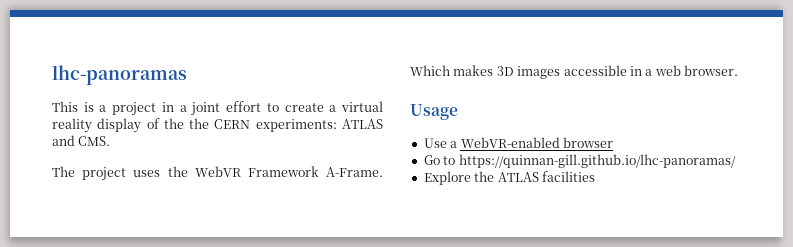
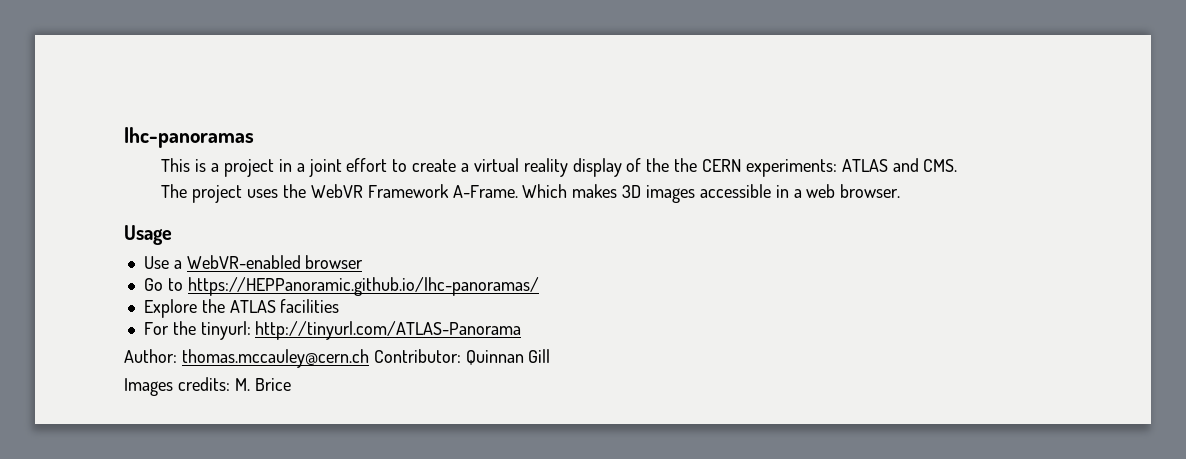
[458,154,736,168] https://quinnan-gill.github.io/lhc-panoramas/ -> [187,277,540,296] https://HEPPanoramic.github.io/lhc-panoramas/
(595, 176) none -> [143,321,522,340] [124,349,551,368] [124,377,291,396] // For the tinyurl: http://tinyurl.com/ATLAS-Panorama // Author: thomas.mccauley@cern.ch Contributor: Quinnan Gill // Images credits: M. Brice

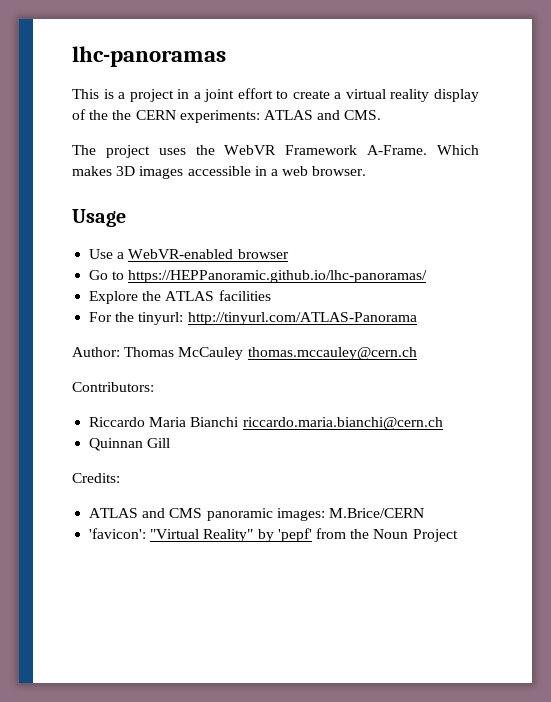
(177, 356) none -> [124,347,244,360] Thomas McCauley
[373,349,551,365] [124,377,291,396] Contributor: Quinnan Gill // Images credits: M. Brice -> [72,382,154,392] [89,417,443,430] [89,438,171,451] [72,473,120,483] [89,508,424,521] [89,528,458,542] // Contributors: // Riccardo Maria Bianchi riccardo.maria.bianchi@cern.ch // Quinnan Gill // Credits: // ATLAS and CMS panoramic images: M.Brice/CERN // 'favicon': "Virtual Reality" by 'pepf' from the Noun Project

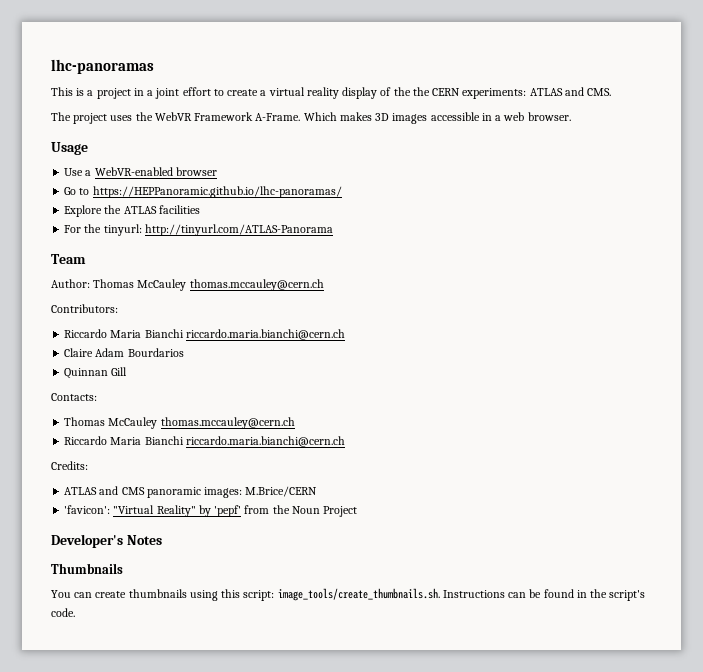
(417, 318) none -> [51,254,86,264] // Team
(443, 423) none -> [64,348,184,357] // Claire Adam Bourdarios
(171, 443) none -> [51,393,97,401] [64,417,295,429] [64,436,345,447] // Contacts: // Thomas McCauley thomas.mccauley@cern.ch // Riccardo Maria Bianchi riccardo.maria.bianchi@cern.ch
(458, 535) none -> [51,534,162,548] [51,563,123,574] [51,588,646,601] [51,608,75,617] // Developer's Notes // Thumbnails // You can create thumbnails using this script: image_tools/create_thumbnails.sh. Instructions can be found in the script's code.

